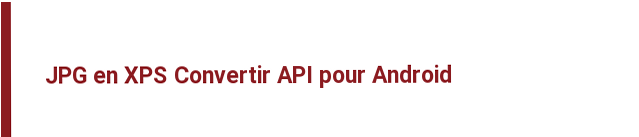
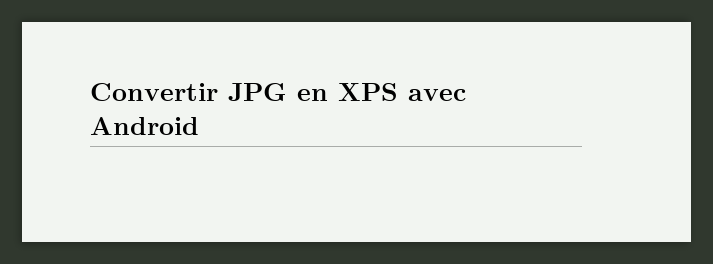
(44, 75) none -> [90,83,218,101] Convertir
[172,65,368,89] Convertir API pour -> [408,89,466,101] avec

